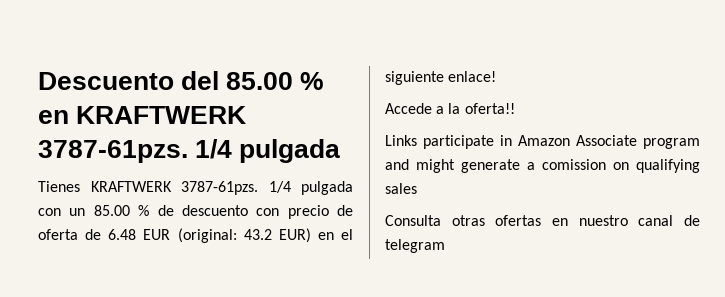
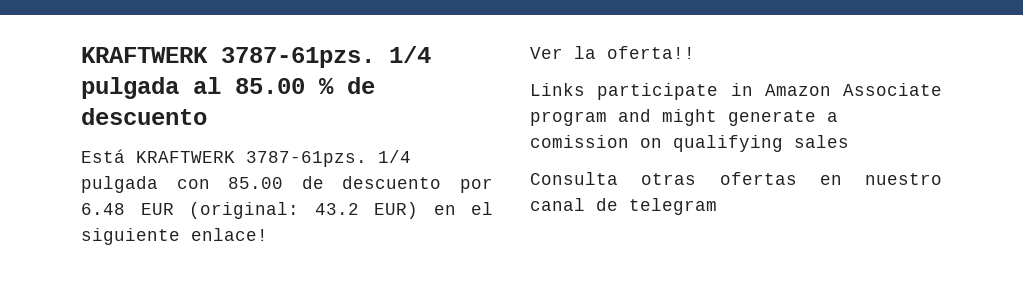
[38,71,325,90] [38,106,247,124] [38,139,341,163] [38,181,80,192] Descuento del 85.00 % en KRAFTWERK 3787-61pzs. 1/4 pulgada // Tienes -> [81,46,431,68] [81,77,375,99] [81,108,207,125] [81,149,125,163] KRAFTWERK 3787-61pzs. 1/4 pulgada al 85.00 % de descuento // Está
[69,205,353,219] [38,229,102,240] un 85.00 % de descuento con precio de oferta de -> [228,176,493,193] 85.00 de descuento por
[385,103,445,114] Accede a -> [530,47,563,59] Ver

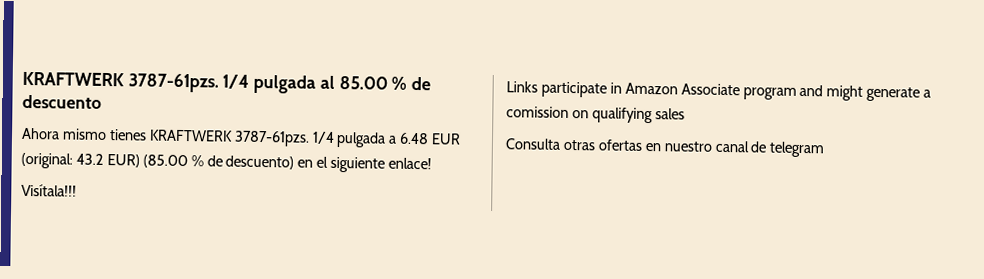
[81,149,411,167] [81,176,493,193] Está KRAFTWERK 3787-61pzs. 1/4 pulgada con 85.00 de descuento por -> [21,127,398,148] Ahora mismo tienes KRAFTWERK 3787-61pzs. 1/4 pulgada a
(418, 210) none -> [142,154,295,170] (85.00 % de descuento)
[530,46,695,59] Ver la oferta!! -> [21,183,77,197] Visítala!!!

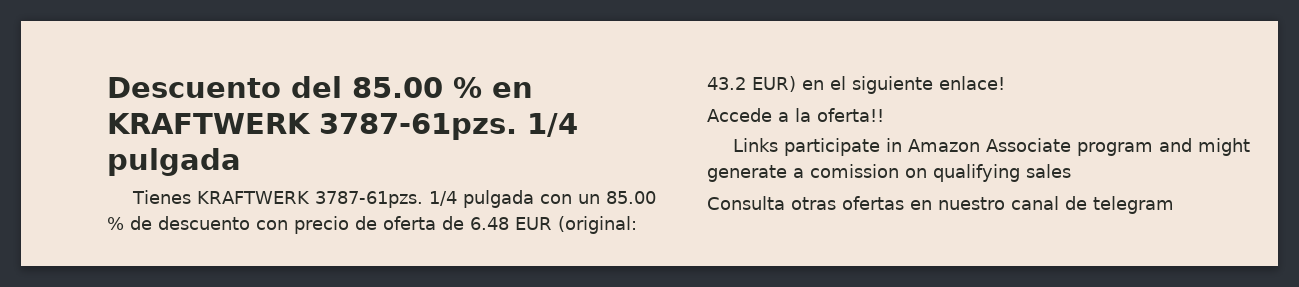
[22,71,432,94] [22,94,102,109] [21,127,398,148] KRAFTWERK 3787-61pzs. 1/4 pulgada al 85.00 % de descuento // Ahora mismo tienes KRAFTWERK 3787-61pzs. 1/4 pulgada a -> [107,76,533,98] [107,113,578,140] [107,148,241,176] [131,190,656,208] [107,216,464,234] Descuento del 85.00 % en KRAFTWERK 3787-61pzs. 1/4 pulgada // Tienes KRAFTWERK 3787-61pzs. 1/4 pulgada con un 85.00 % de descuento con precio de oferta de
[142,154,295,170] (85.00 % de descuento) -> (796, 84) none
[21,183,77,197] Visítala!!! -> [707,108,884,122] Accede a la oferta!!

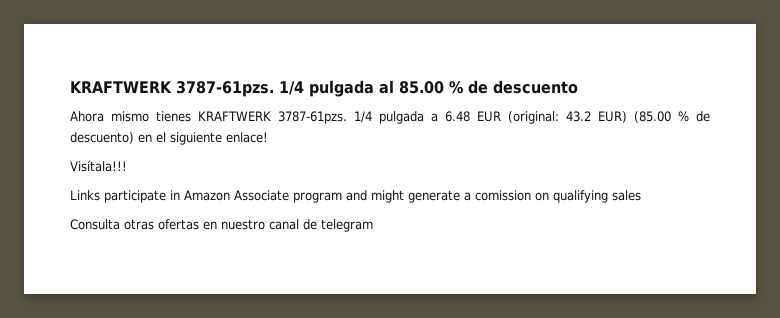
[107,76,533,98] [107,113,578,140] [107,148,241,176] [131,190,656,208] [107,216,464,234] Descuento del 85.00 % en KRAFTWERK 3787-61pzs. 1/4 pulgada // Tienes KRAFTWERK 3787-61pzs. 1/4 pulgada con un 85.00 % de descuento con precio de oferta de -> [70,80,578,97] [70,111,438,124] KRAFTWERK 3787-61pzs. 1/4 pulgada al 85.00 % de descuento // Ahora mismo tienes KRAFTWERK 3787-61pzs. 1/4 pulgada a
(796, 84) none -> [634,111,710,123] [70,132,134,144] (85.00 % de descuento)
[707,108,884,122] Accede a la oferta!! -> [70,160,127,172] Visítala!!!

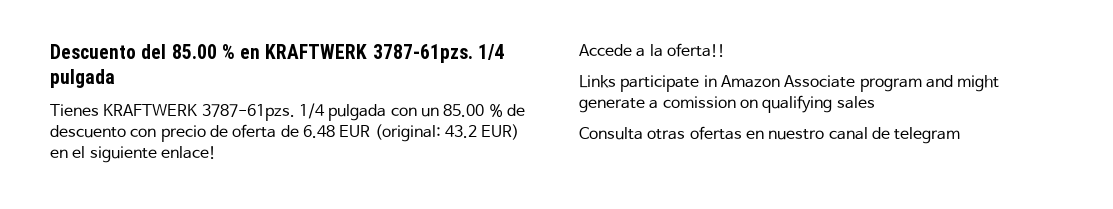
[70,80,578,97] [70,111,438,124] KRAFTWERK 3787-61pzs. 1/4 pulgada al 85.00 % de descuento // Ahora mismo tienes KRAFTWERK 3787-61pzs. 1/4 pulgada a -> [50,44,504,63] [50,69,115,88] [50,103,525,121] [50,124,299,142] Descuento del 85.00 % en KRAFTWERK 3787-61pzs. 1/4 pulgada // Tienes KRAFTWERK 3787-61pzs. 1/4 pulgada con un 85.00 % de descuento con precio de oferta de
[634,111,710,123] [70,132,134,144] (85.00 % de descuento) -> (520, 132) none
[70,160,127,172] Visítala!!! -> [579,43,725,57] Accede a la oferta!!

